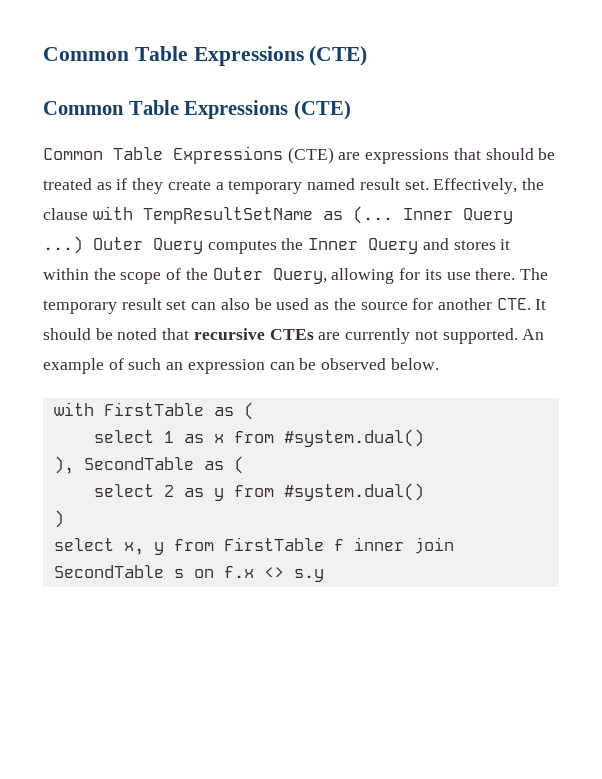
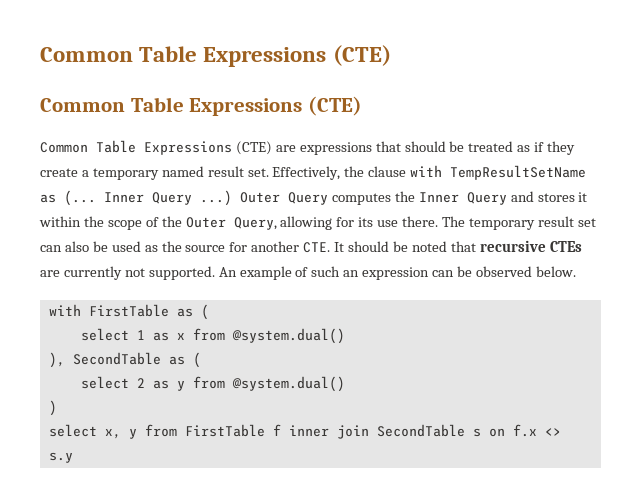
[283,429,424,447] #system.dual() -> [231,328,345,344] @system.dual()
[283,483,424,501] #system.dual() -> [231,376,345,392] @system.dual()

